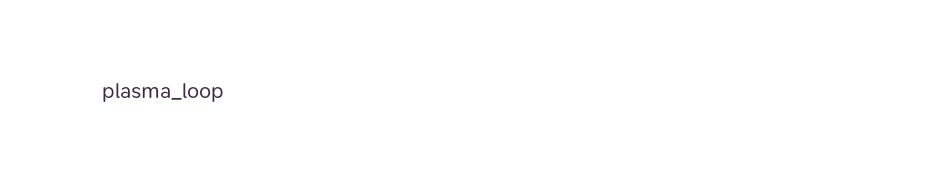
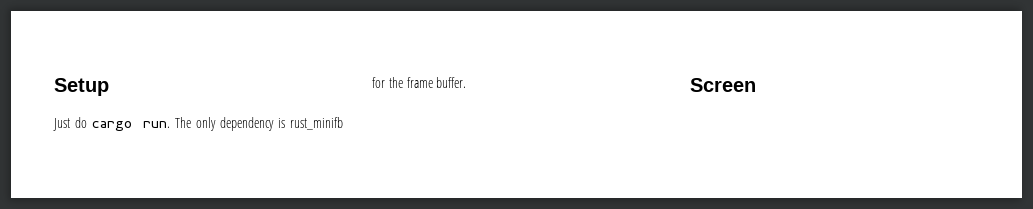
[102,83,224,102] plasma_loop -> [54,78,109,96] [53,117,343,131] [372,77,467,88] [690,78,756,92] Setup // Just do cargo run. The only dependency is rust_minifb for the frame buffer. // Screen

